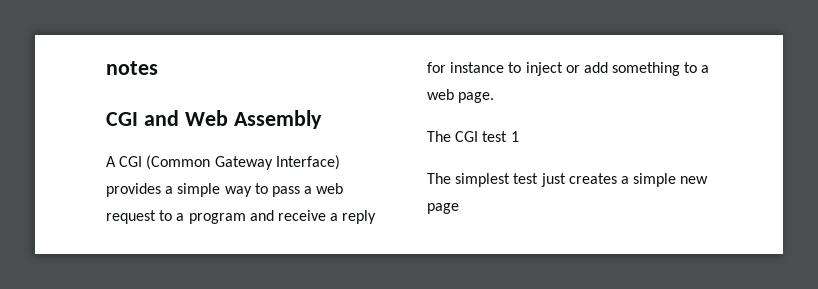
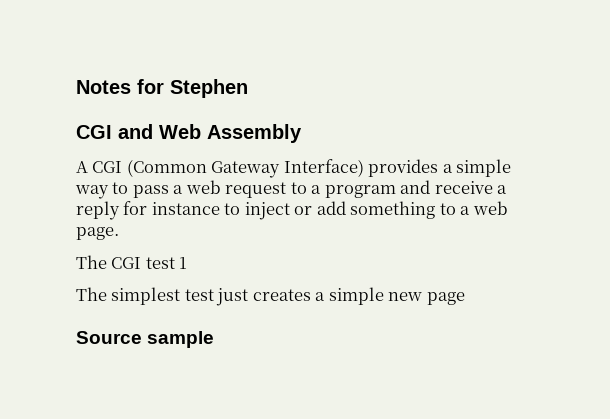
[106,61,158,75] notes -> [76,79,248,98] Notes for Stephen
(459, 208) none -> [76,331,215,348] // Source sample

